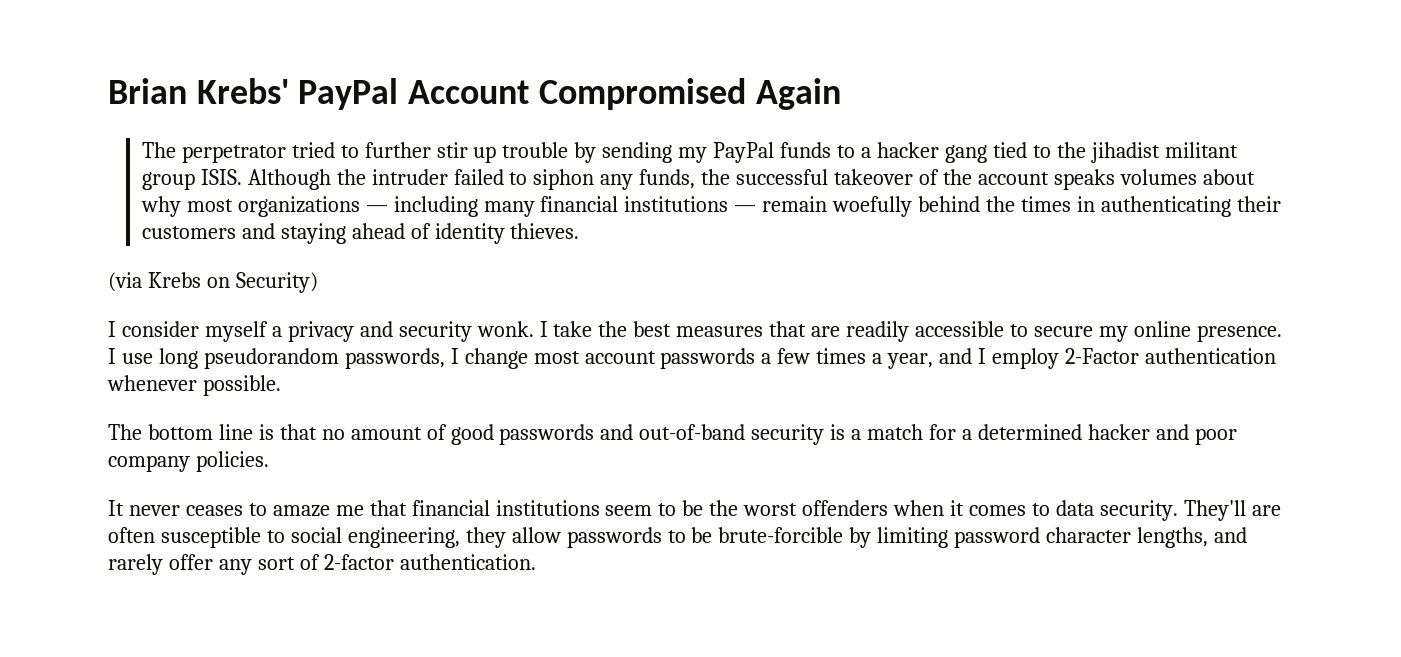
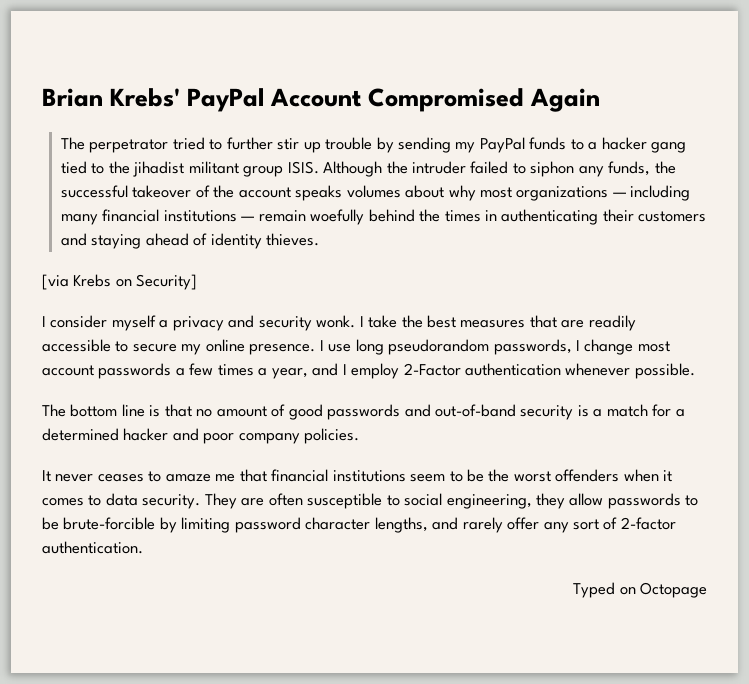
[108,272,142,292] (via -> [42,274,69,290] [via
[235,272,318,293] Security) -> [136,274,198,290] Security]
[1183,500,1246,521] They'll -> [204,493,237,509] They
(536, 562) none -> [573,582,708,598] // Typed on Octopage

